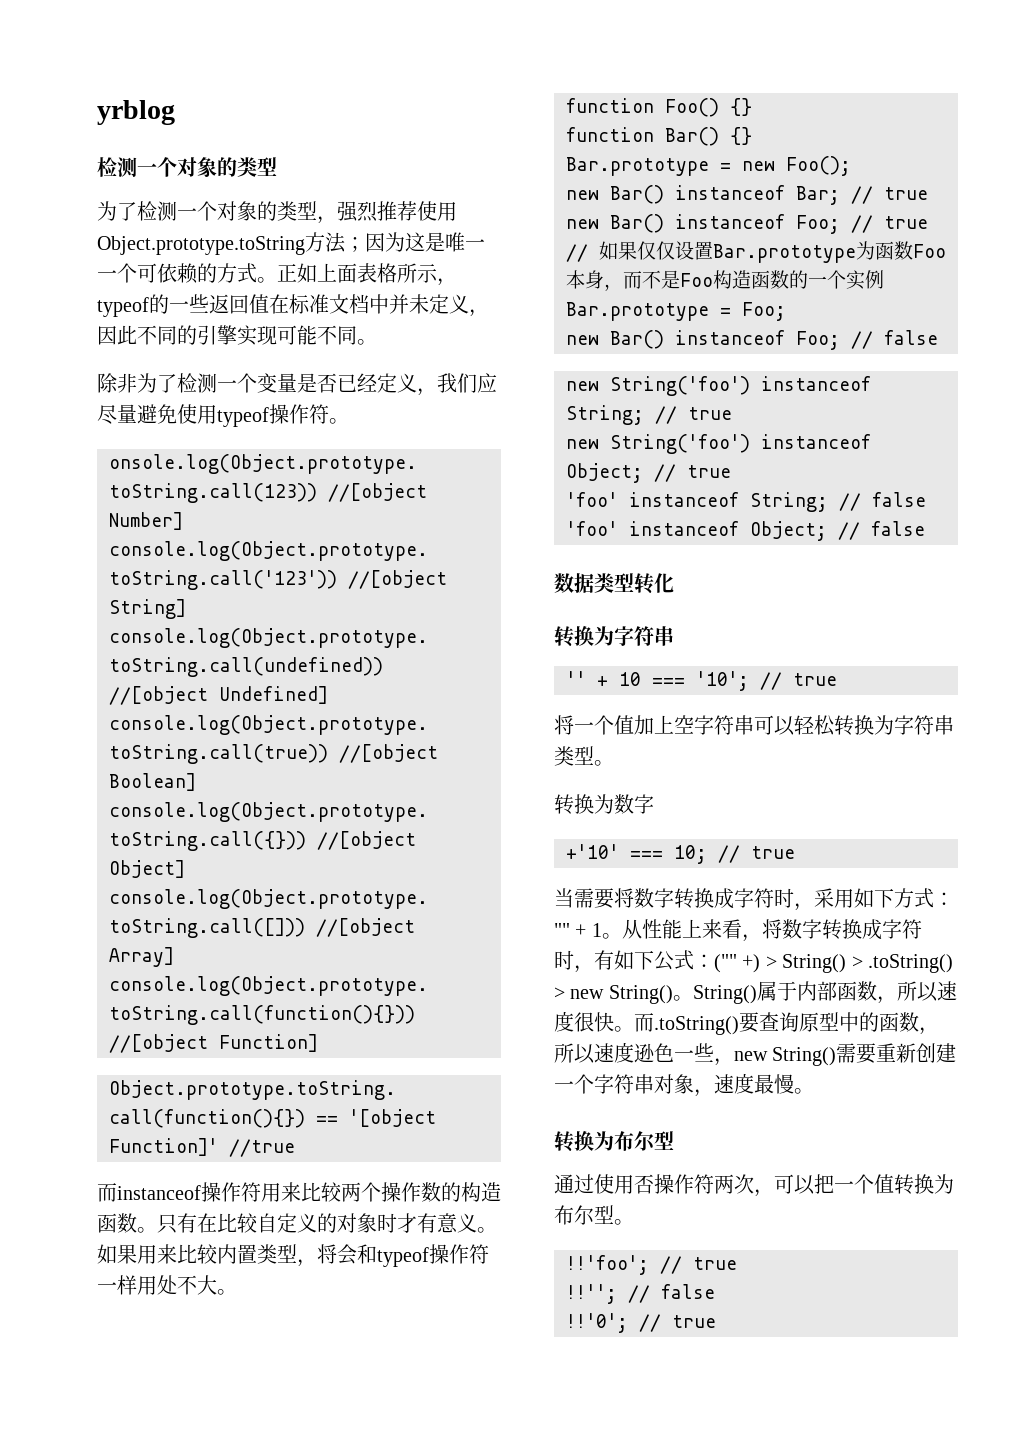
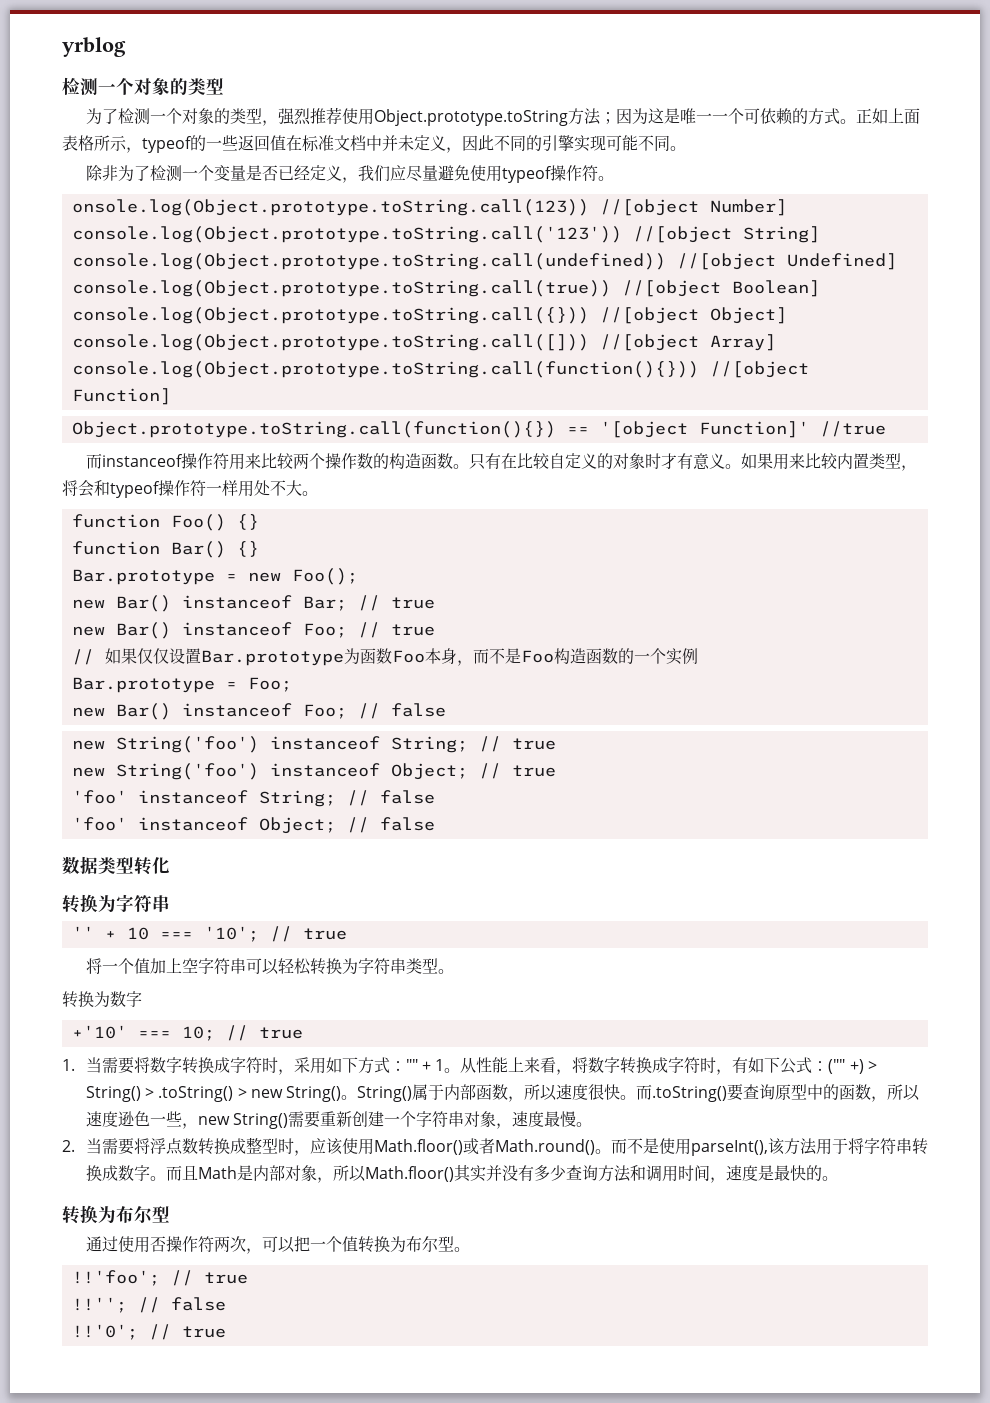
(795, 852) none -> [62,1059,75,1071] 1.
(814, 1091) none -> [62,1137,928,1156] [85,1165,838,1183] // 2.当需要将浮点数转换成整型时，应该使用Math.floor()或者Math.round()。而不是使用parseInt(),该方法用于将字符串转换成数字。而且Math是内部对象，所以Math.floor()其实并没有多少查询方法和调用时间，速度是最快的。

